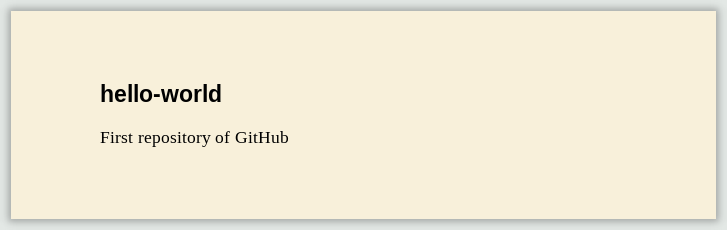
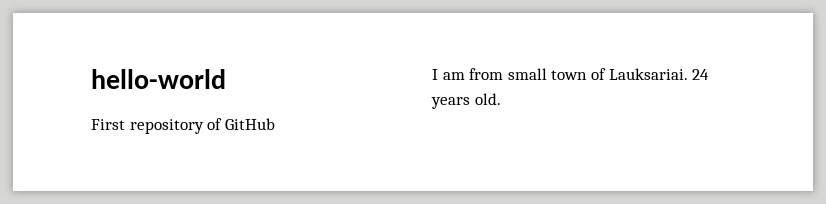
(290, 137) none -> [432,68,710,80] [431,93,501,109] // I am from small town of Lauksariai. 24 years old.

